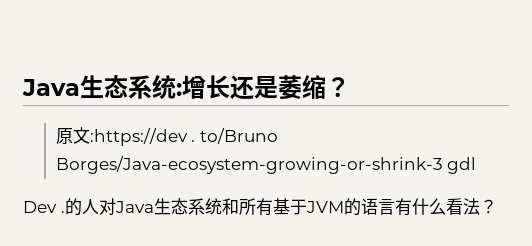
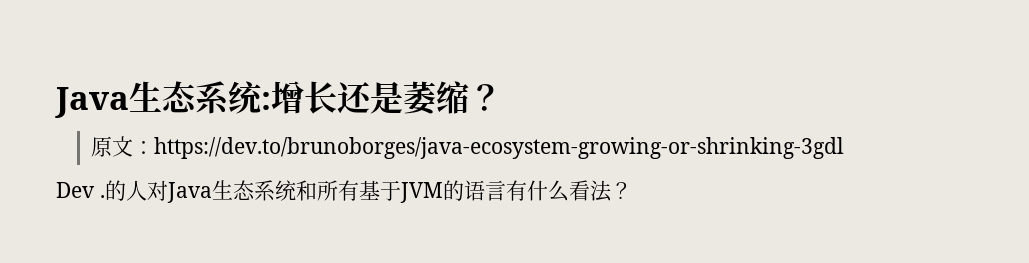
[89,128,278,146] [55,156,477,174] :https://dev . to/Bruno Borges/Java-ecosystem-growing-or-shrink-3 gdl -> [133,137,845,159] ：https://dev.to/brunoborges/java-ecosystem-growing-or-shrinking-3gdl

